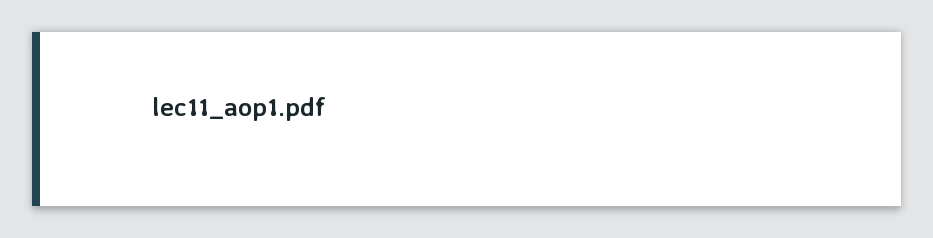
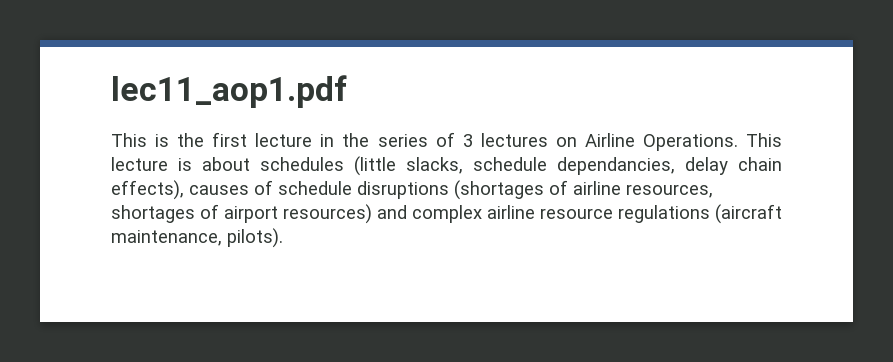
(326, 109) none -> [111,132,782,151] [111,156,782,176] [111,180,713,200] [111,204,782,224] [111,228,283,248] // This is the first lecture in the series of 3 lectures on Airline Operations. This lecture is about schedules (little slacks, schedule dependancies, delay chain effects), causes of schedule disruptions (shortages of airline resources, shortages of airport resources) and complex airline resource regulations (aircraft maintenance, pilots).

